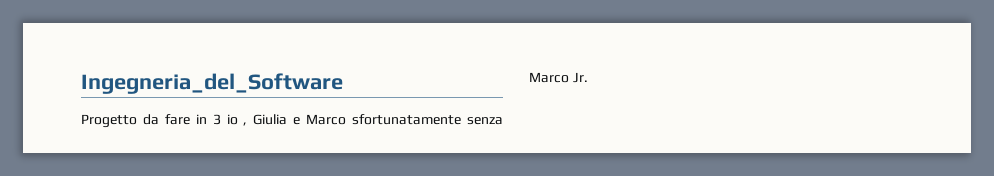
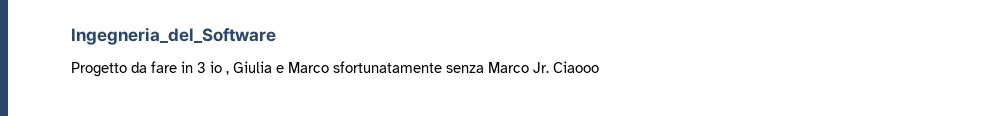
(588, 77) none -> [553,61,599,73] Ciaooo

